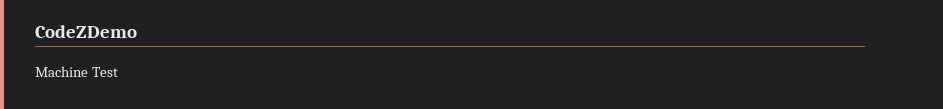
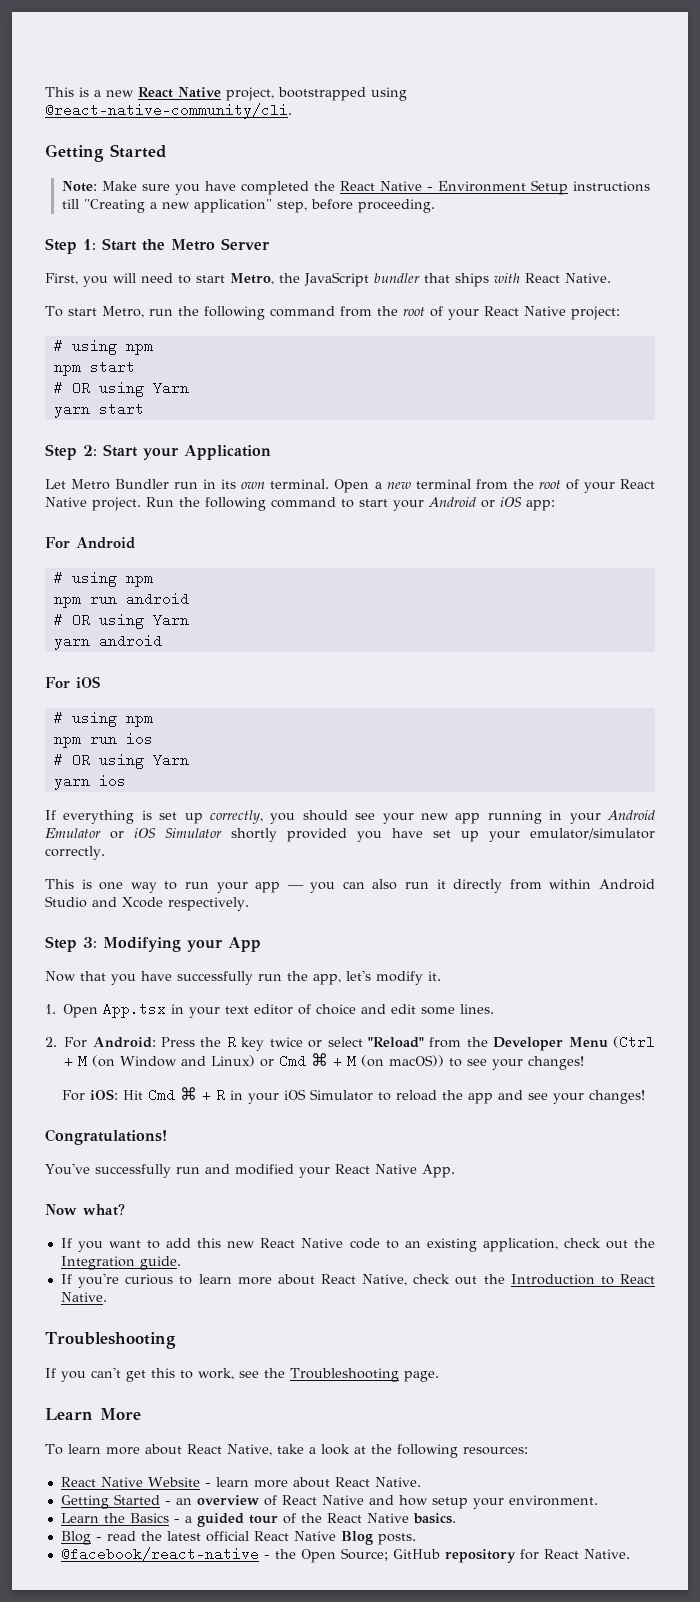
[35,25,137,38] [35,66,118,77] CodeZDemo // Machine Test -> [45,87,407,101] [45,103,292,119] [45,144,167,162] [61,180,650,195] [61,199,435,213] [45,238,270,254] [45,272,611,287] [45,306,620,320] [53,339,153,355] [53,360,135,376] [53,381,189,397] [53,402,144,418] [45,444,271,460] [45,479,655,493] [45,497,555,511] [45,537,135,549] [53,571,153,587] [53,592,189,608] [53,613,189,629] [53,634,162,650] [45,676,100,688] [53,711,153,727] [53,733,153,748] [53,753,189,769] [53,774,126,790] [45,810,655,824] [45,828,655,842] [45,846,105,860] [45,879,655,893] [45,896,249,911] [45,936,261,952] [45,970,441,985] [45,1002,495,1018] [45,1035,655,1051] [64,1053,585,1070] [61,1087,645,1104] [45,1129,167,1145] [45,1163,455,1178] [45,1204,125,1216] [60,1238,655,1252] [60,1256,181,1270] [60,1273,655,1288] [60,1292,107,1302] [45,1332,176,1349] [45,1367,439,1382] [45,1408,141,1420] [45,1444,528,1458] [60,1477,421,1488] [60,1494,598,1509] [60,1513,456,1527] [60,1531,416,1545] [60,1547,630,1563] This is a new React Native project, bootstrapped using @react-native-community/cli. // Getting Started // Note: Make sure you have completed the React Native - Environment Setup instructions till "Creating a new application" step, before proceeding. // Step 1: Start the Metro Server // First, you will need to start Metro, the JavaScript bundler that ships with React Native. // To start Metro, run the following command from the root of your React Native project: // # using npm // npm start // # OR using Yarn // yarn start // Step 2: Start your Application // Let Metro Bundler run in its own terminal. Open a new terminal from the root of your React Native project. Run the following command to start your Android or iOS app: // For Android // # using npm // npm run android // # OR using Yarn // yarn android // For iOS // # using npm // npm run ios // # OR using Yarn // yarn ios // If everything is set up correctly, you should see your new app running in your Android Emulator or iOS Simulator shortly provided you have set up your emulator/simulator correctly. // This is one way to run your app — you can also run it directly from within Android Studio and Xcode respectively. // Step 3: Modifying your App // Now that you have successfully run the app, let's modify it. // 1. Open App.tsx in your text editor of choice and edit some lines. // 2. For Android: Press the R key twice or select "Reload" from the Developer Menu (Ctrl + M (on Window and Linux) or Cmd ⌘ + M (on macOS)) to see your changes! // For iOS: Hit Cmd ⌘ + R in your iOS Simulator to reload the app and see your changes! // Congratulations! // You've successfully run and modified your React Native App. // Now what? // If you want to add this new React Native code to an existing application, check out the Integration guide. // If you're curious to learn more about React Native, check out the Introduction to React Native. // Troubleshooting // If you can't get this to work, see the Troubleshooting page. // Learn More // To learn more about React Native, take a look at the following resources: // React Native Website - learn more about React Native. // Getting Started - an overview of React Native and how setup your environment. // Learn the Basics - a guided tour of the React Native basics. // Blog - read the latest official React Native Blog posts. // @facebook/react-native - the Open Source; GitHub repository for React Native.

